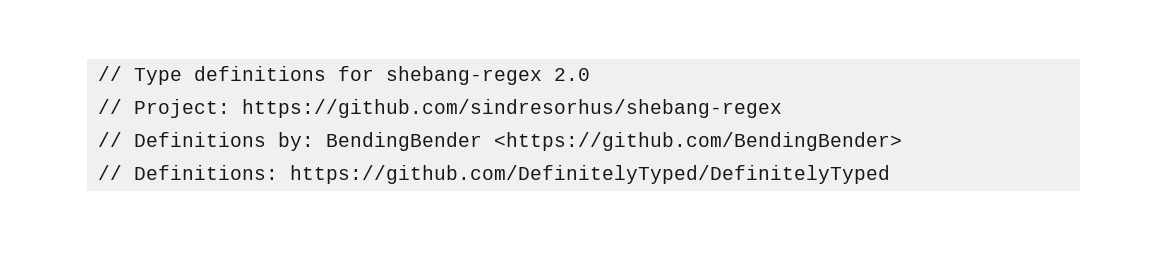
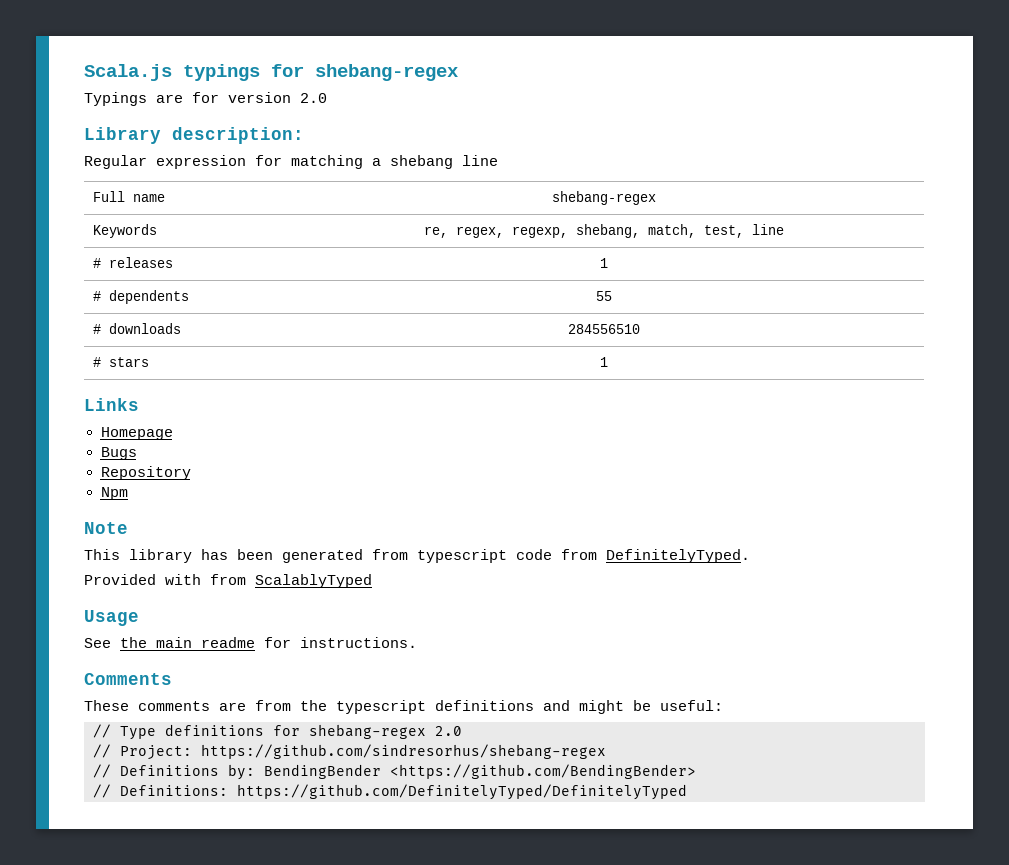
(98, 73) none -> [84,64,458,81] [84,92,327,106] [84,127,304,144] [84,155,498,169] [93,191,166,202] [551,191,656,205] [93,224,158,238] [423,224,784,238] [93,257,174,268] [599,258,608,268] [93,290,190,304] [595,291,612,301] [93,323,182,334] [567,324,640,334] [93,357,150,367] [599,357,608,367] [84,398,139,411] [100,427,173,440] [100,447,137,460] [100,466,191,480] [100,487,128,500] [84,522,128,534] [84,549,750,563] [84,574,372,588] [84,610,139,626] [84,637,417,648] [84,673,172,685] [84,700,723,714] Scala.js typings for shebang-regex // Typings are for version 2.0 // Library description: // Regular expression for matching a shebang line // Full name | shebang-regex // Keywords | re, regex, regexp, shebang, match, test, line // # releases | 1 // # dependents | 55 // # downloads | 284556510 // # stars | 1 // Links // Homepage // Bugs // Repository // Npm // Note // This library has been generated from typescript code from DefinitelyTyped. // Provided with from ScalablyTyped // Usage // See the main readme for instructions. // Comments // These comments are from the typescript definitions and might be useful: //

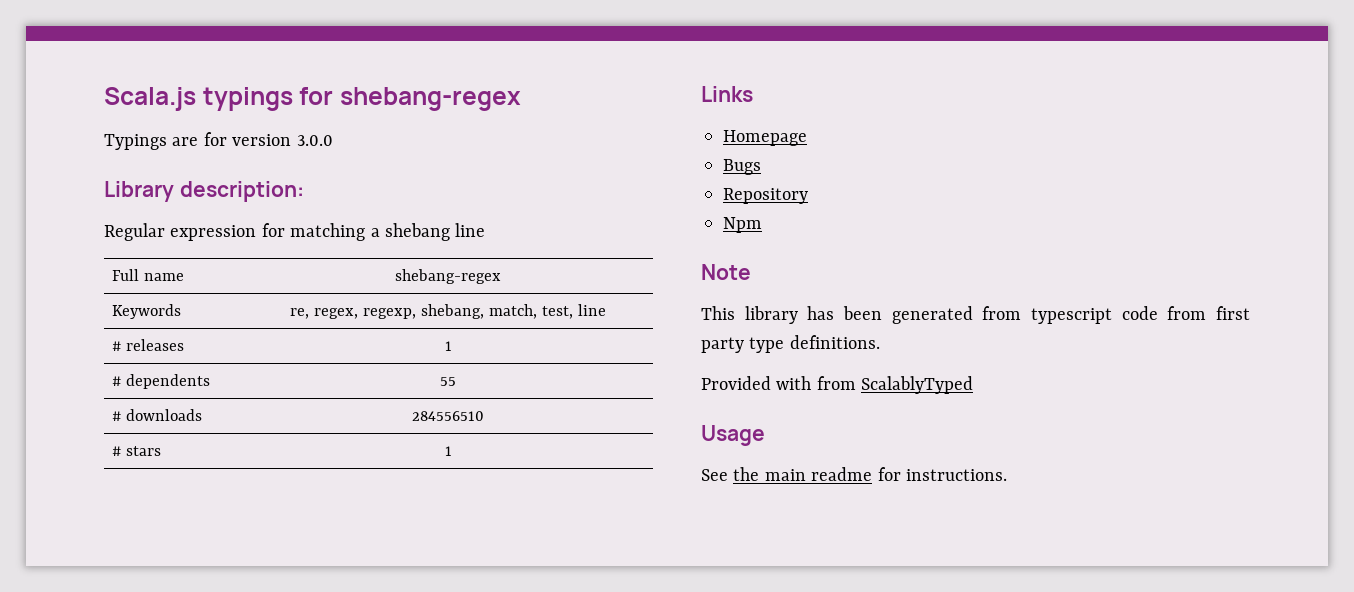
[300,93,327,103] 2.0 -> [296,135,333,146] 3.0.0
[606,549,750,563] DefinitelyTyped. -> [1216,306,1250,320] [701,335,880,353] first party type definitions.
[84,673,172,685] [84,700,723,714] [93,724,462,740] [93,744,606,760] [93,764,696,780] [93,784,687,800] // Comments // These comments are from the typescript definitions and might be useful: // // Type definitions for shebang-regex 2.0 // // Project: https://github.com/sindresorhus/shebang-regex // // Definitions by: BendingBender <https://github.com/BendingBender> // // Definitions: https://github.com/DefinitelyTyped/DefinitelyTyped -> (1007, 475) none

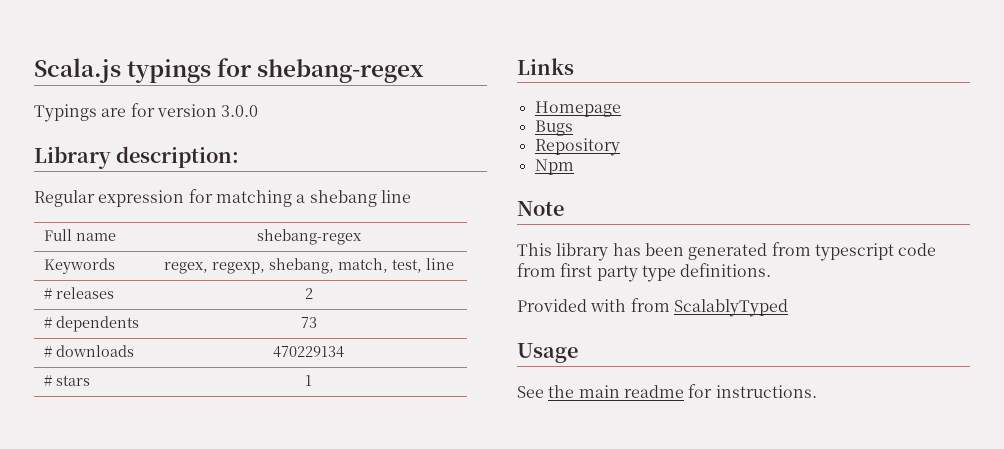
[290,308,310,319] re, -> (115, 266) none
[444,341,452,351] 1 -> [304,288,313,299] 2
[440,377,456,386] 55 -> [300,317,317,328] 73
[412,411,484,421] 284556510 -> [273,346,344,358] 470229134

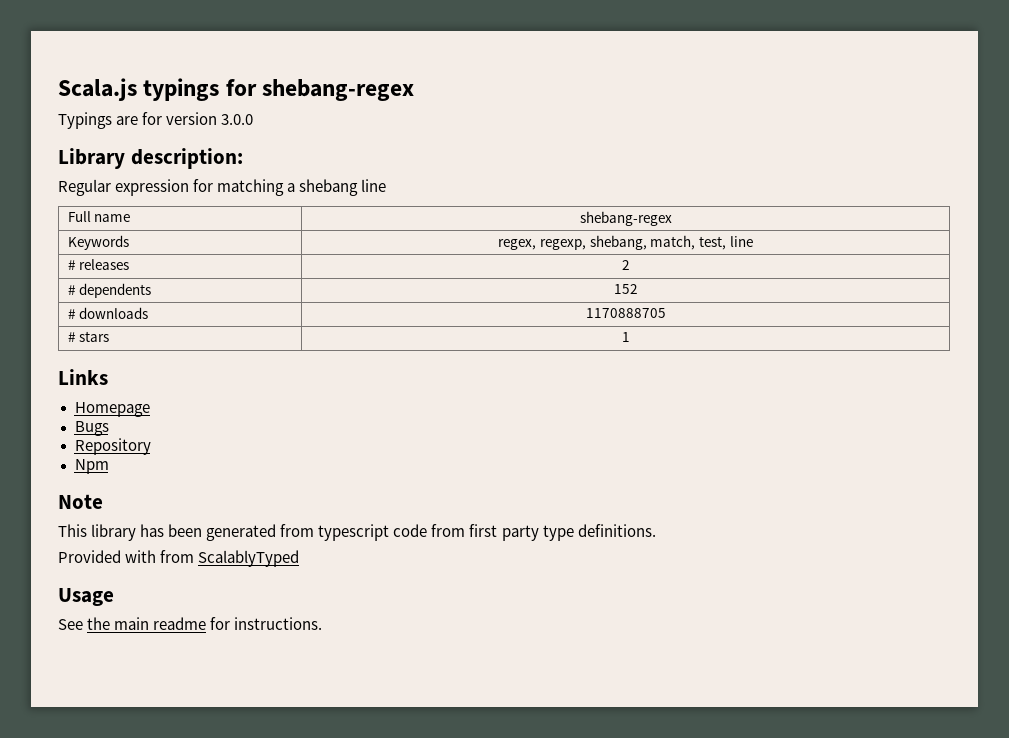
[300,317,317,328] 73 -> [613,284,638,294] 152
[273,346,344,358] 470229134 -> [585,308,666,318] 1170888705

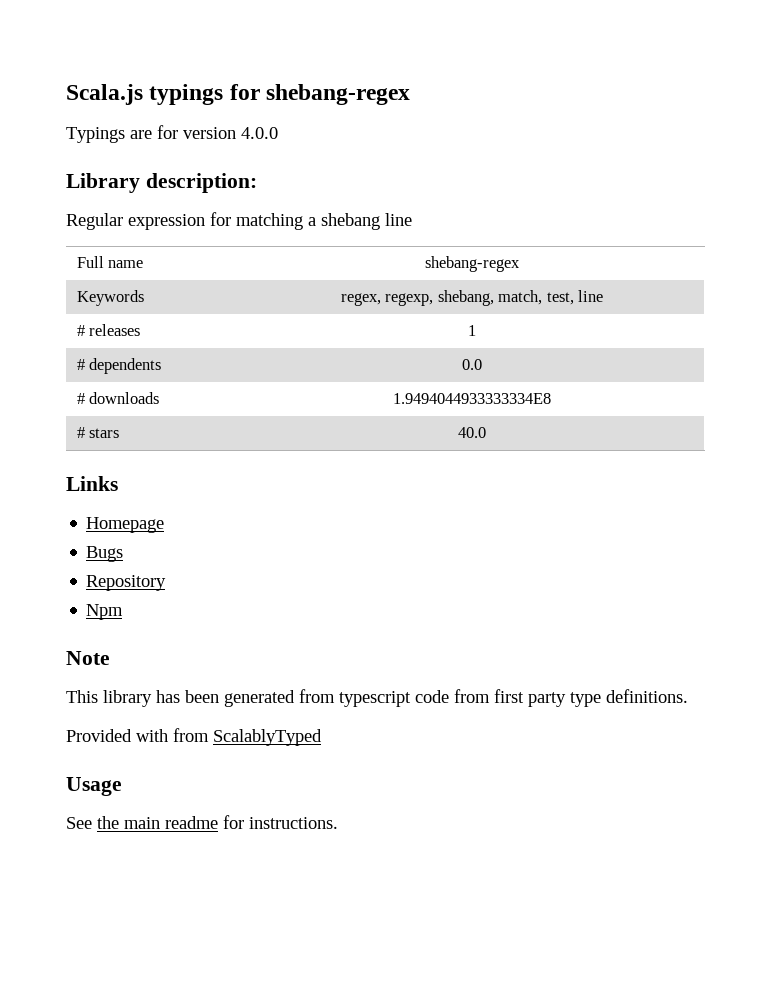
[221,114,254,125] 3.0.0 -> [241,127,278,139] 4.0.0
[621,260,630,270] 2 -> [468,325,476,336] 1
[613,284,638,294] 152 -> [462,359,482,370] 0.0
[585,308,666,318] 1170888705 -> [393,393,551,404] 1.9494044933333334E8
[621,332,630,342] 1 -> [458,427,486,438] 40.0

